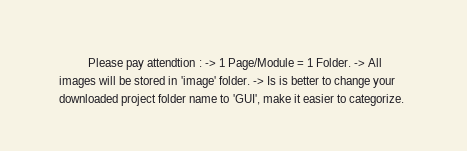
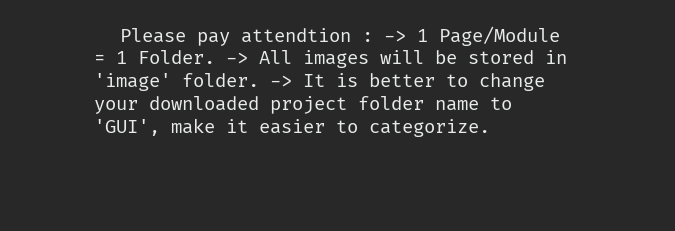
[266,76,276,85] Is -> [303,74,325,87] It

